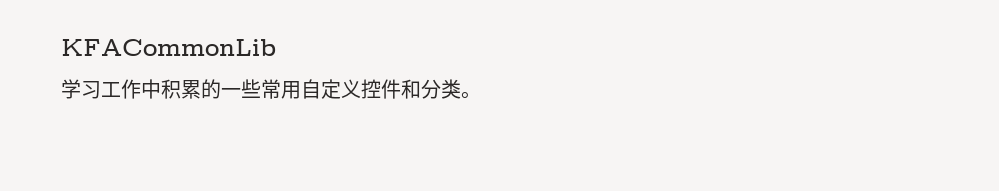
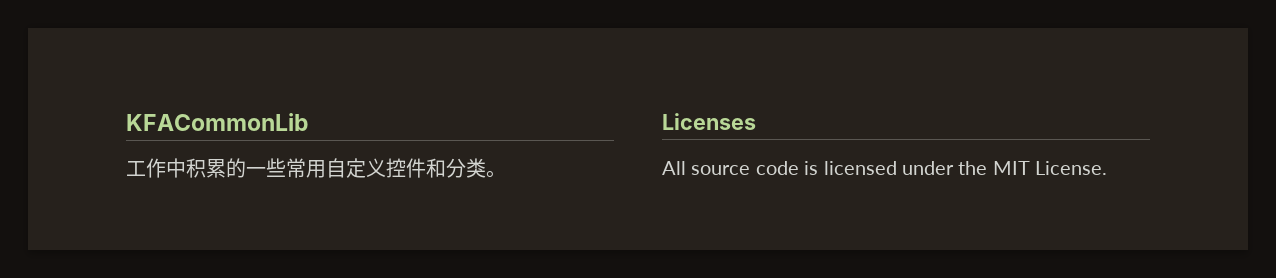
[61,79,101,99] 学习 -> (309, 122) none
(481, 95) none -> [662,113,756,130] [662,161,1108,175] // Licenses // All source code is licensed under the MIT License.

